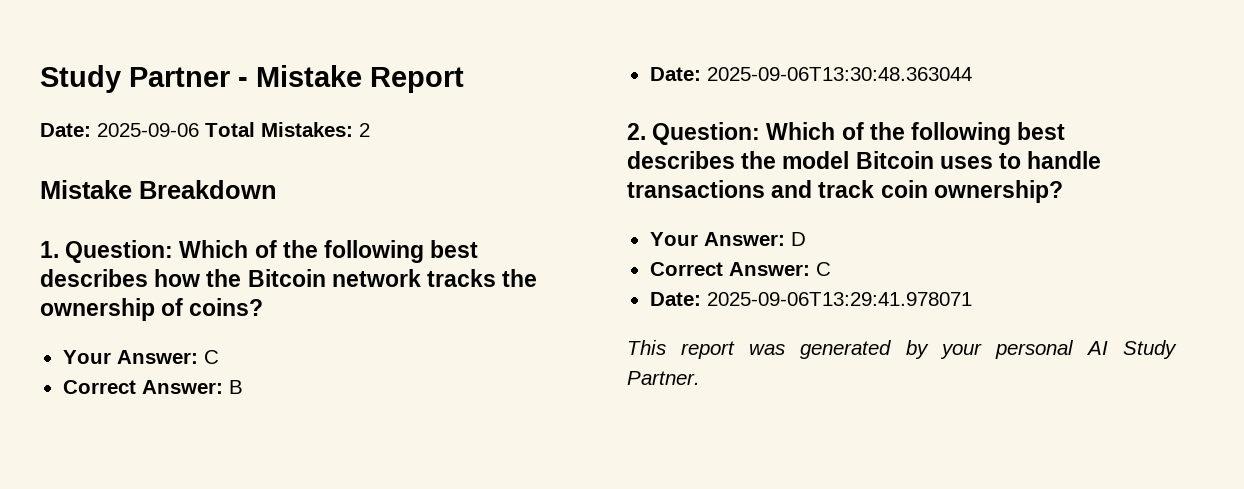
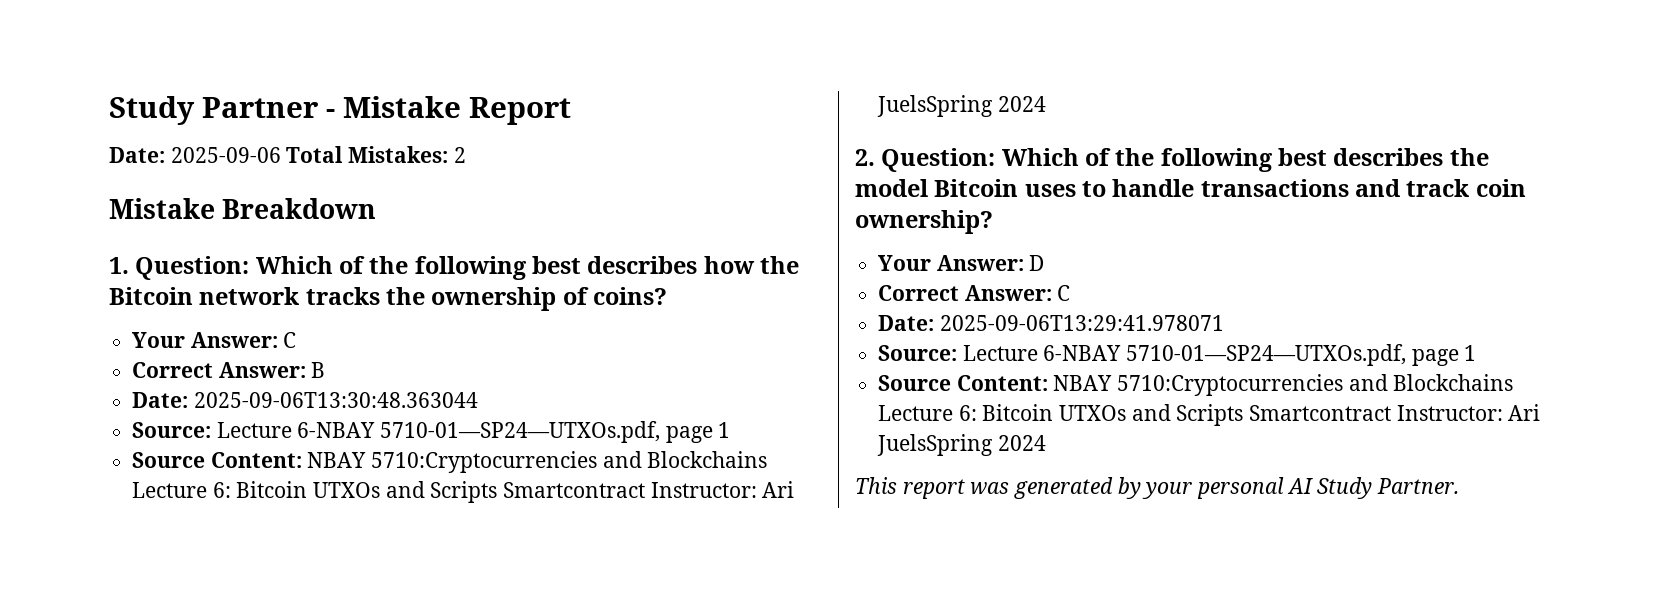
(972, 74) none -> [132,421,731,443] [132,451,768,473] [132,481,795,503] [877,95,1046,117] // Source: Lecture 6-NBAY 5710-01—SP24—UTXOs.pdf, page 1 // Source Content: NBAY 5710:Cryptocurrencies and Blockchains Lecture 6: Bitcoin UTXOs and Scripts Smartcontract Instructor: Ari JuelsSpring 2024
(972, 299) none -> [878,344,1477,366] [878,374,1514,396] [878,404,1541,426] [877,434,1046,456] // Source: Lecture 6-NBAY 5710-01—SP24—UTXOs.pdf, page 1 // Source Content: NBAY 5710:Cryptocurrencies and Blockchains Lecture 6: Bitcoin UTXOs and Scripts Smartcontract Instructor: Ari JuelsSpring 2024

